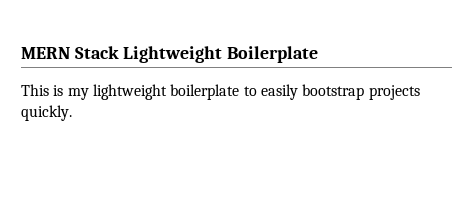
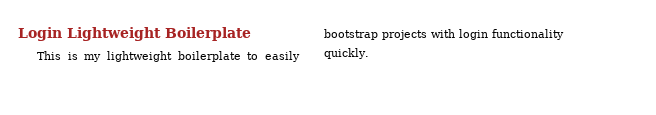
[21,46,119,59] MERN Stack -> [18,27,62,41] Login
(420, 92) none -> [431,29,564,40] with login functionality

